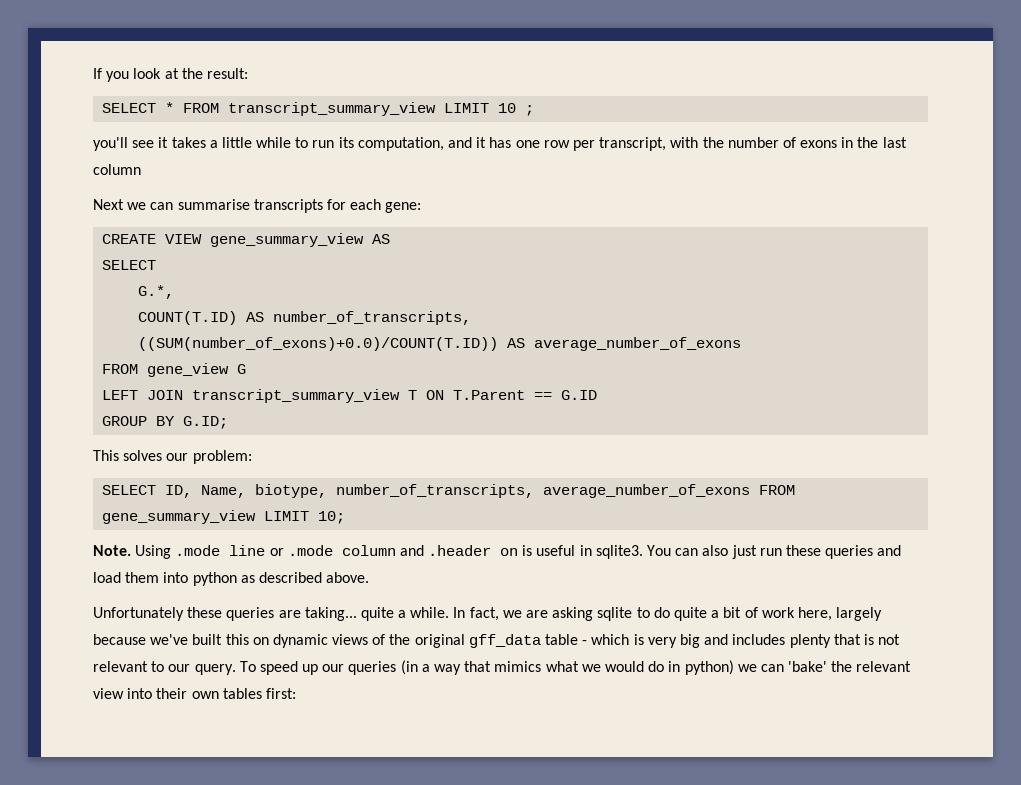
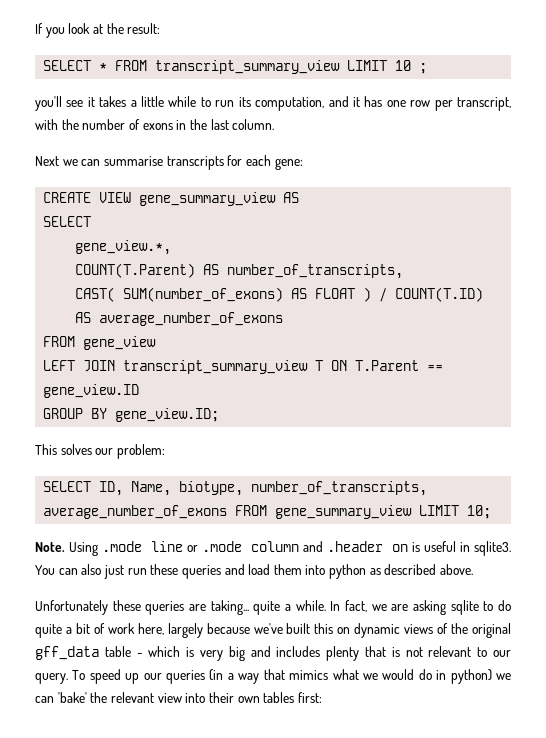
[93,164,141,175] column -> [232,119,275,130] column.
[138,285,175,299] [138,311,238,325] G.*, // COUNT(T.ID) -> [75,240,172,255] [75,263,196,278] gene_view.*, // COUNT(T.Parent)
[138,337,499,351] ((SUM(number_of_exons)+0.0)/COUNT(T.ID)) -> [75,287,484,302] CAST( SUM(number_of_exons) AS FLOAT ) / COUNT(T.ID)
[237,364,247,374] G -> (157, 343) none
[561,390,598,400] G.ID -> [43,384,140,398] gene_view.ID
[183,416,229,429] G.ID; -> [115,408,220,422] gene_view.ID;

